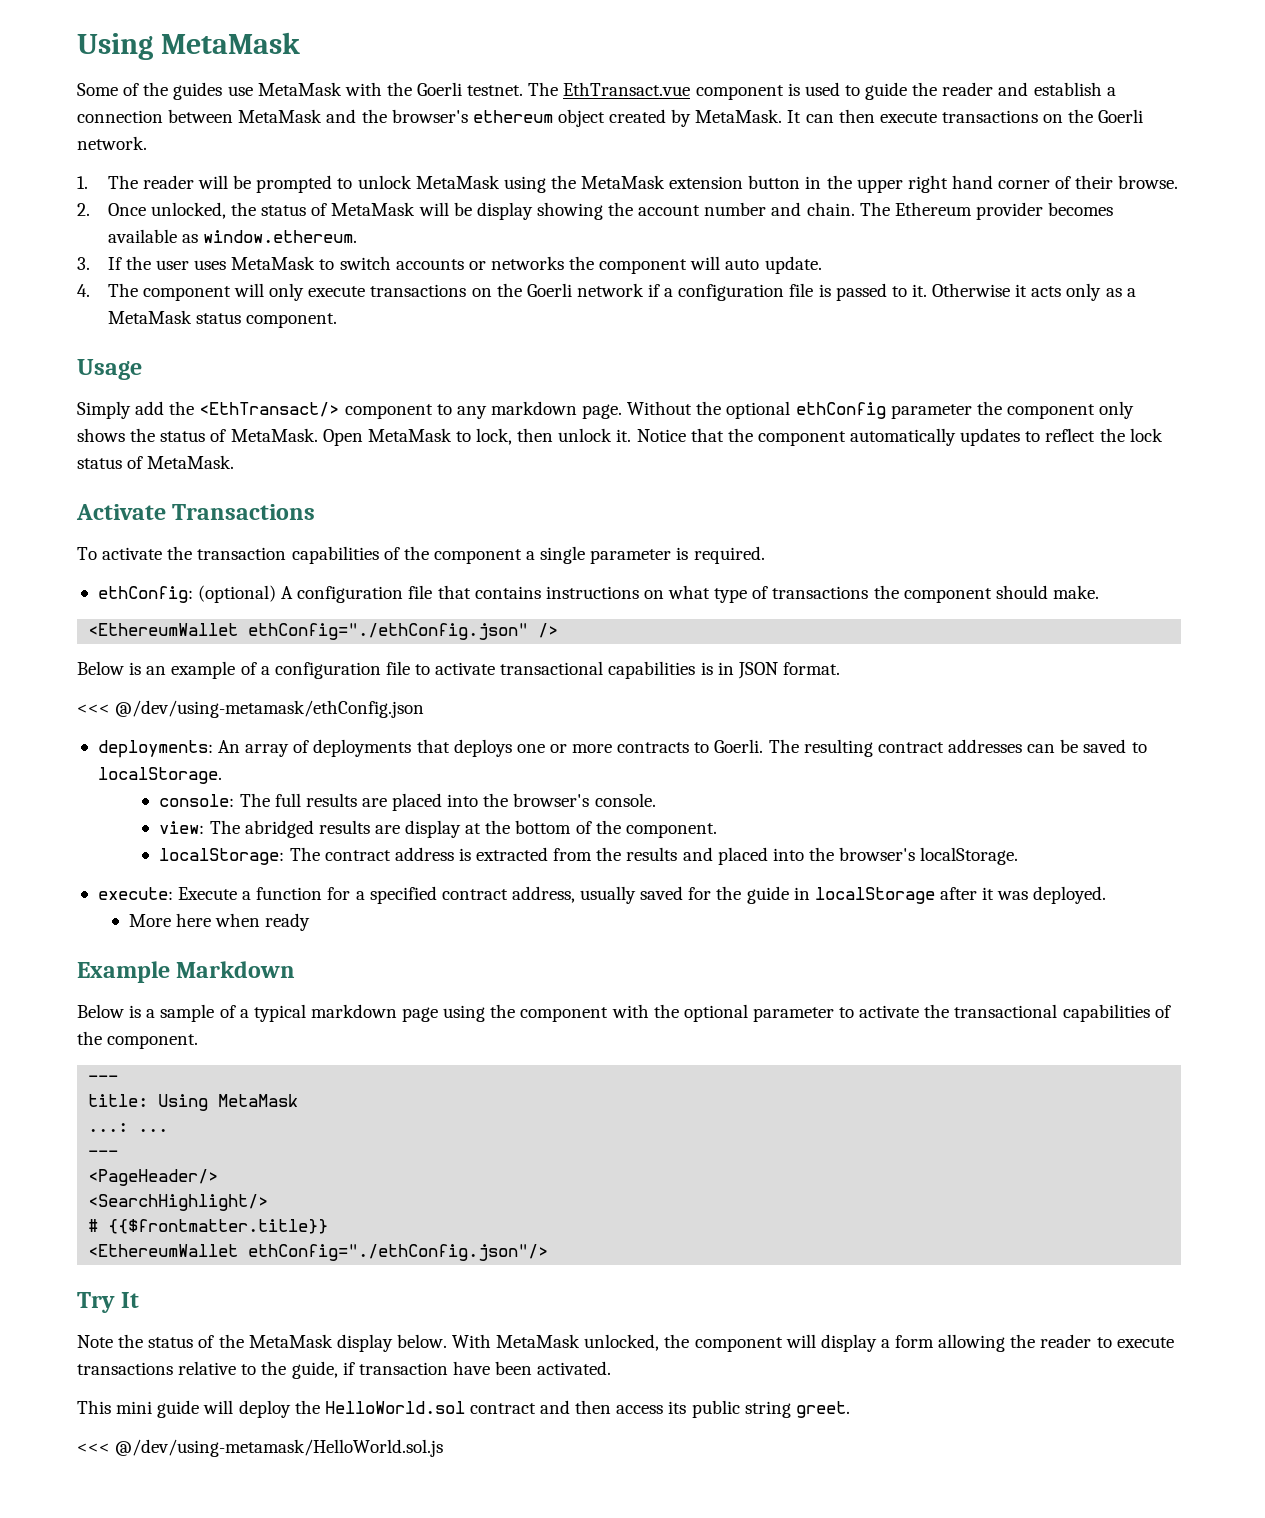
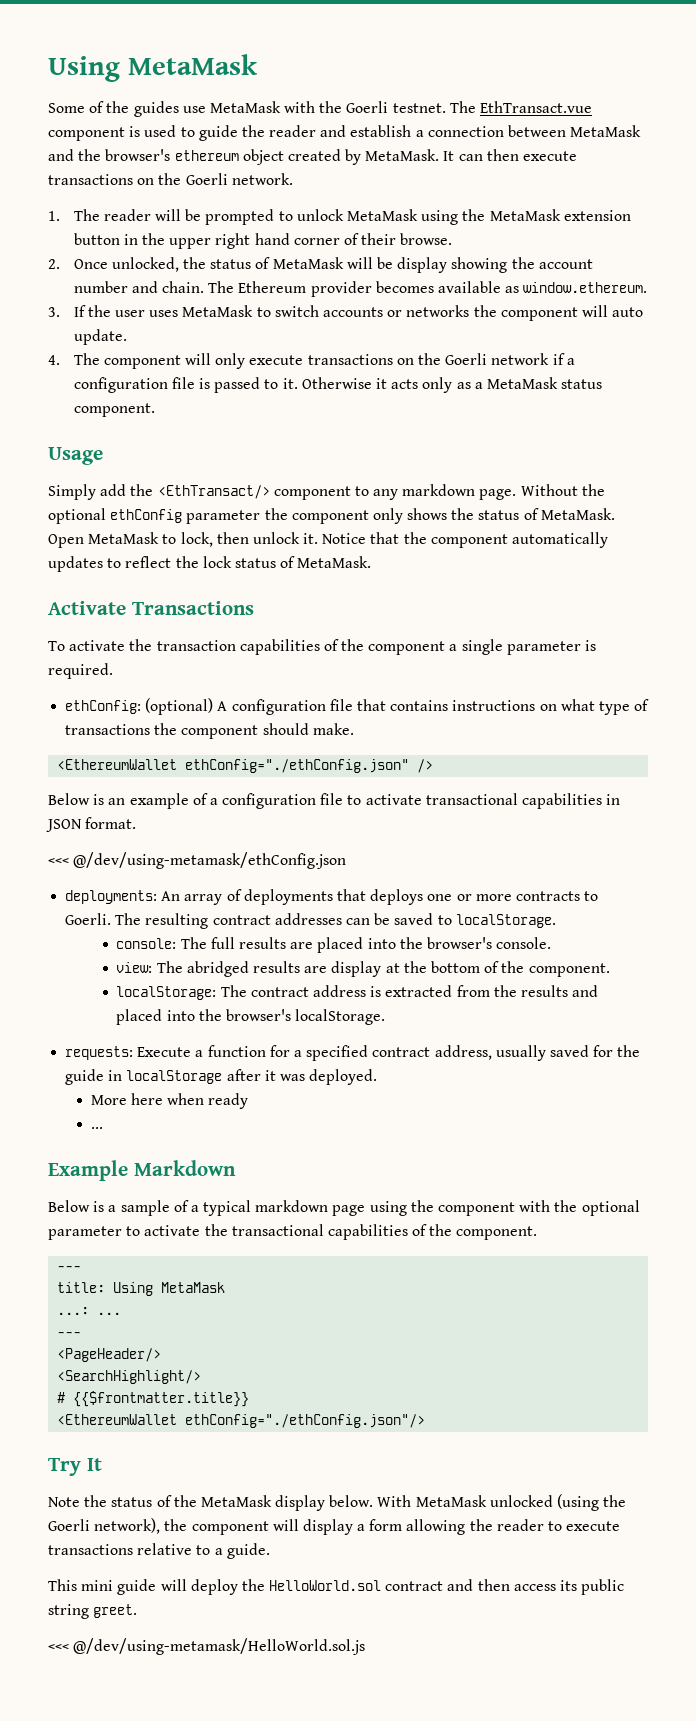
[700,662,713,675] is -> (603, 801) none
[97,887,173,900] execute: -> [65,1046,134,1060] requests:
(311, 922) none -> [90,1127,103,1129] // ...
[584,1334,660,1351] unlocked, -> [489,1494,627,1511] [48,1518,161,1534] unlocked (using the Goerli network),
[261,1361,612,1379] the guide, if transaction have been activated. -> [214,1543,270,1559] a guide.

